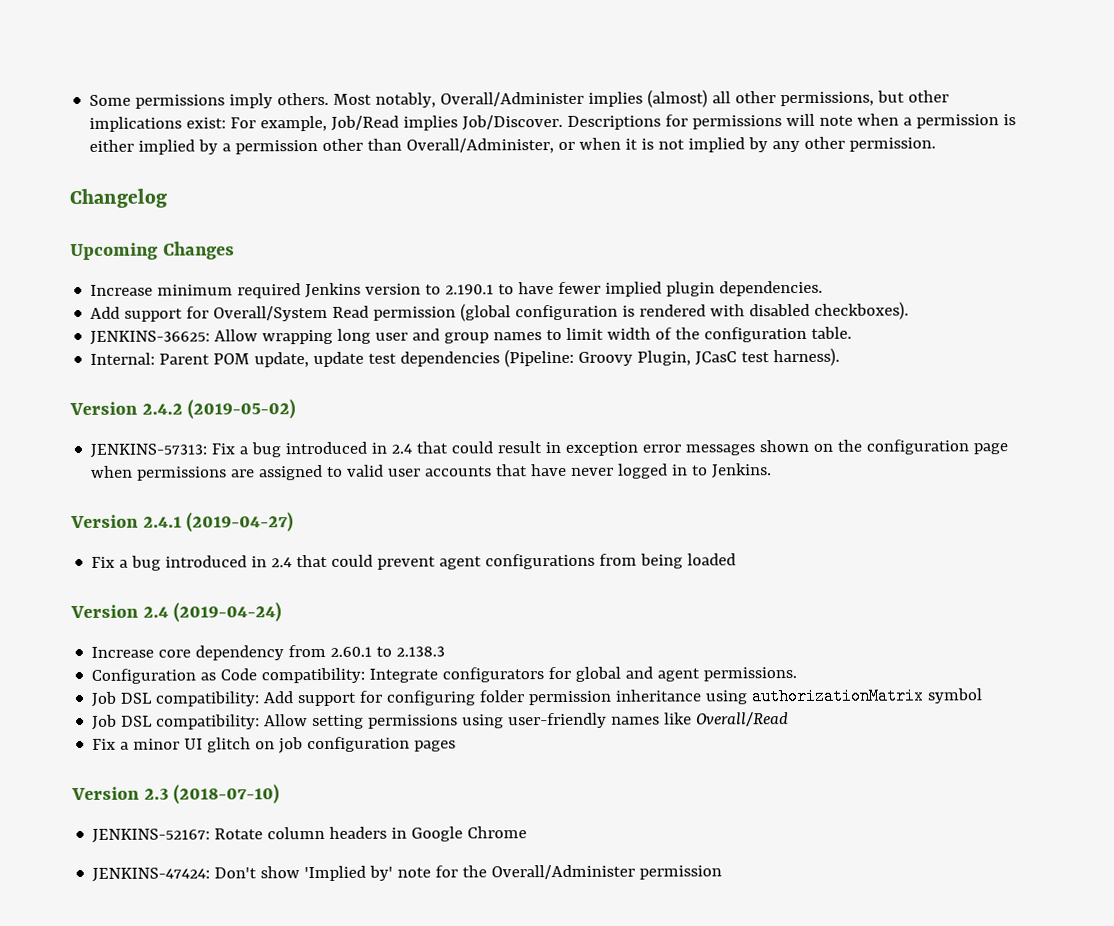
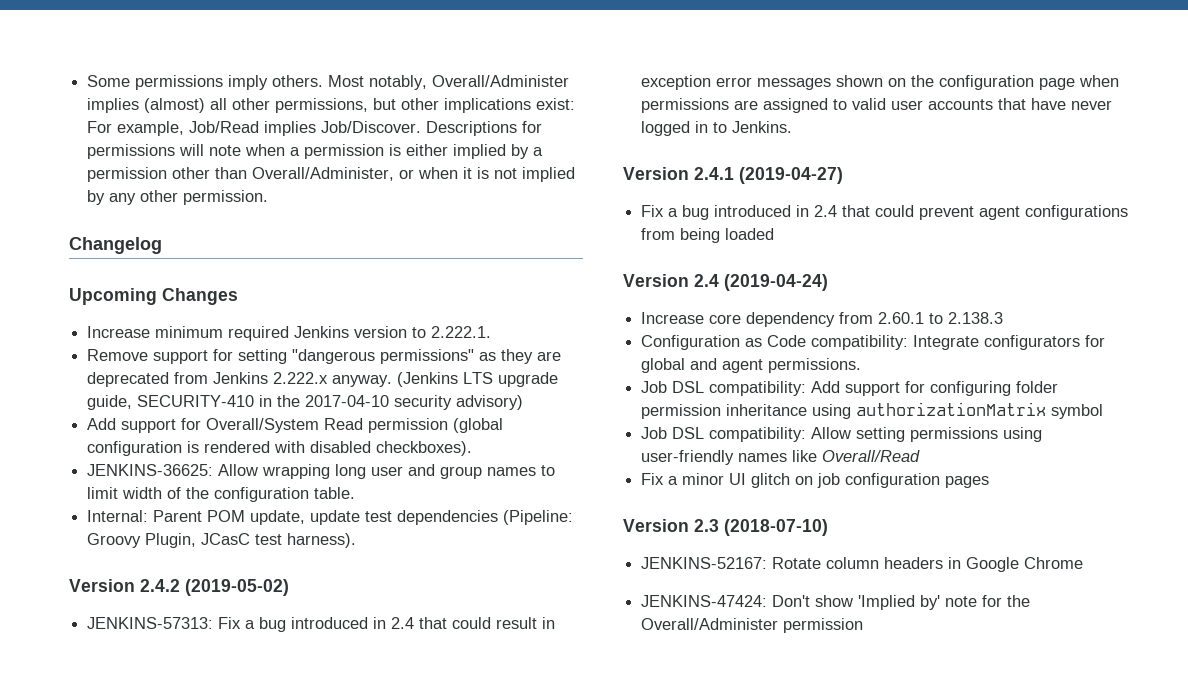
[445,280,824,297] 2.190.1 to have fewer implied plugin dependencies. -> [431,326,492,338] [87,349,562,364] [87,372,559,387] [87,395,524,410] 2.222.1. // Remove support for setting "dangerous permissions" as they are deprecated from Jenkins 2.222.x anyway. (Jenkins LTS upgrade guide, SECURITY-410 in the 2017-04-10 security advisory)

